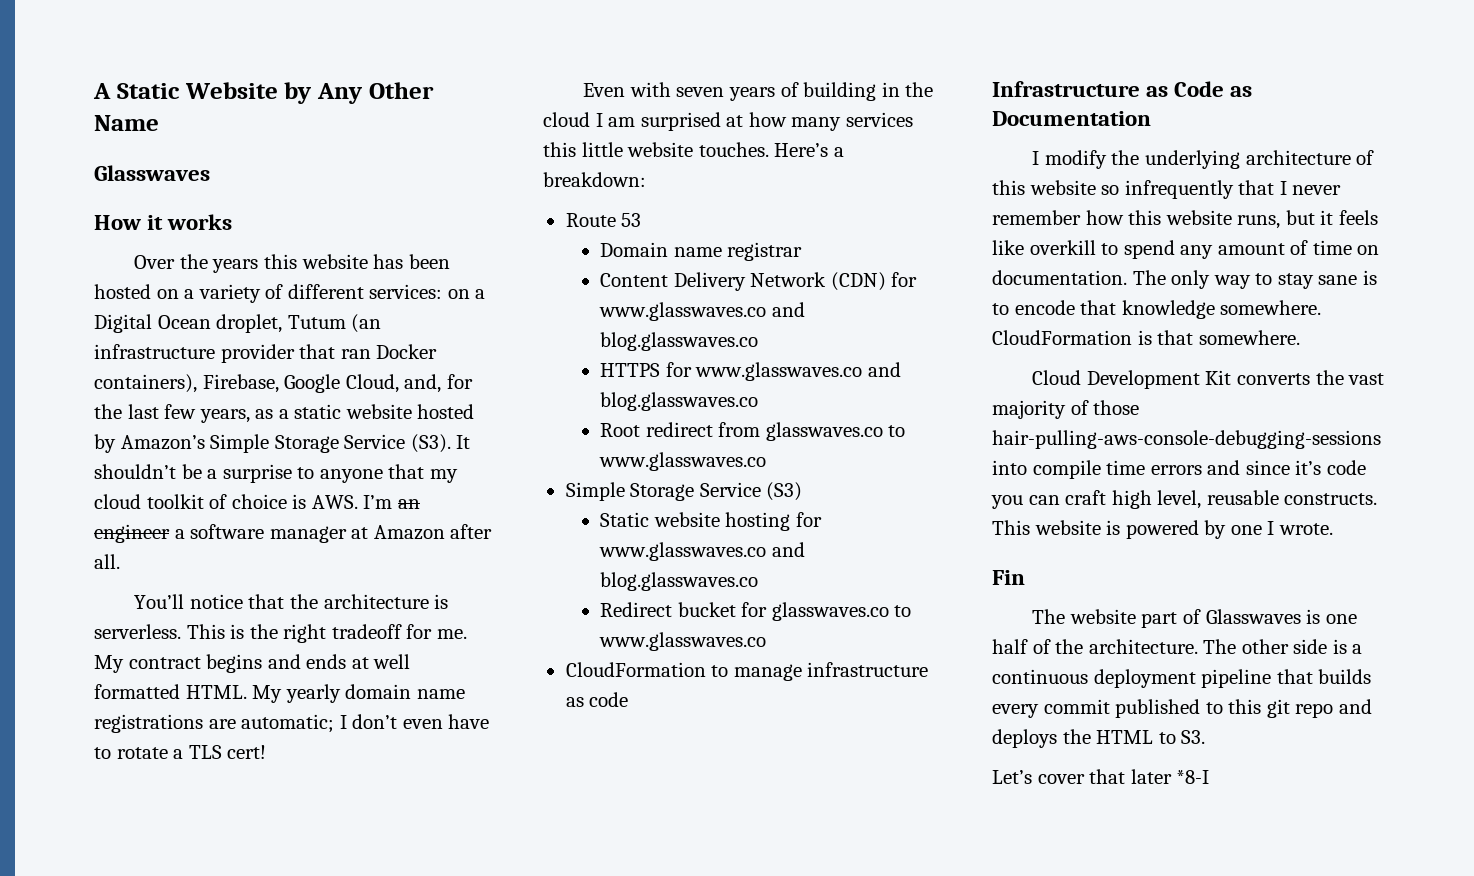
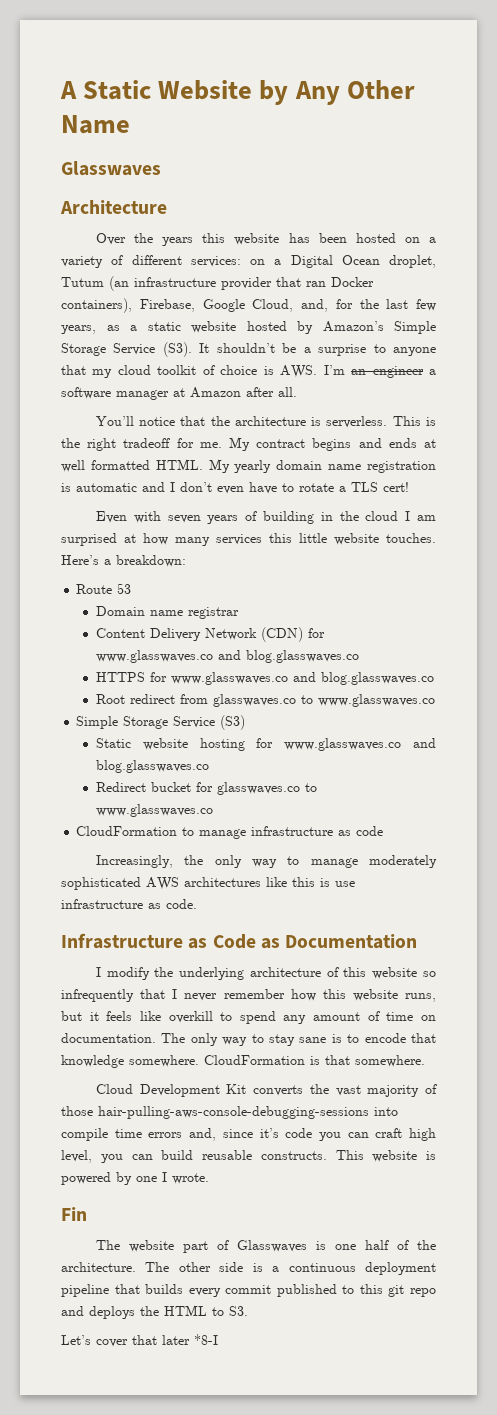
[94,214,233,230] How it works -> [60,200,167,214] Architecture
[94,714,335,733] registrations are automatic; -> [367,461,436,473] [61,482,165,492] registration is automatic and
(629, 699) none -> [95,855,437,868] [61,877,355,890] [61,899,197,909] // Increasingly, the only way to manage moderately sophisticated AWS architectures like this is use infrastructure as code.
[1207,460,1241,475] and -> [189,1128,217,1141] and,
(1202, 499) none -> [100,1150,194,1163] you can build

